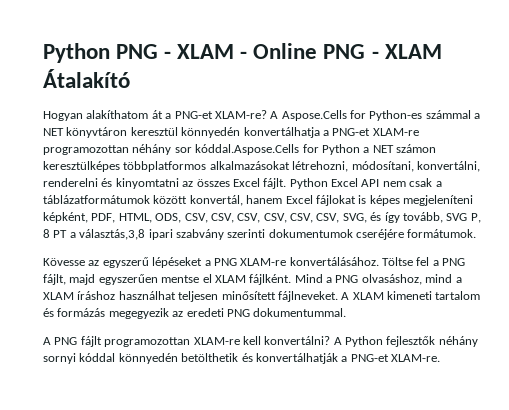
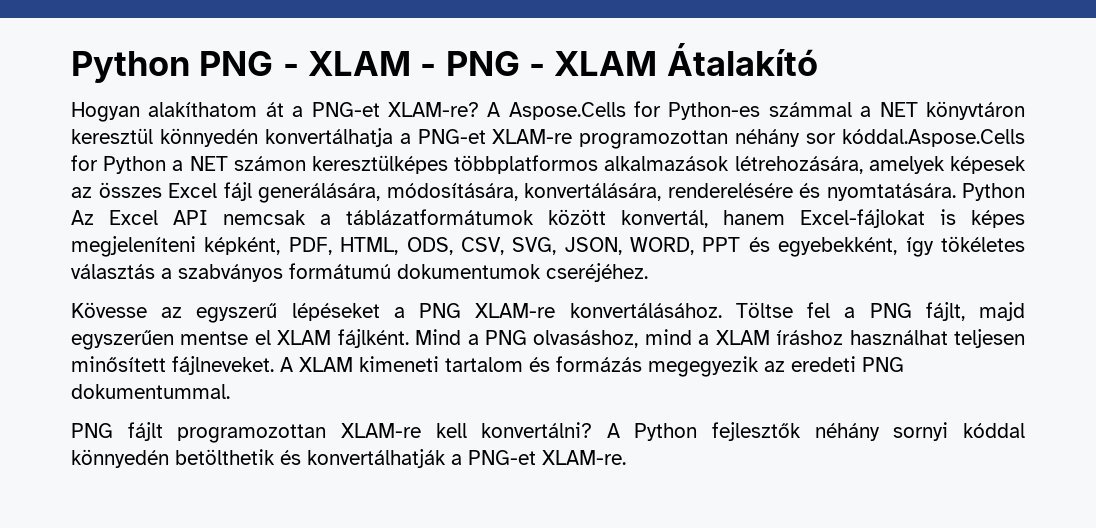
[253,43,318,59] Online -> (437, 69) none
[209,161,480,172] [43,178,433,189] alkalmazásokat létrehozni, módosítani, konvertálni, renderelni és kinyomtatni az összes Excel fájlt. Python Excel API nem csak -> [604,156,1027,174] [71,182,1025,203] [71,210,306,225] alkalmazások létrehozására, amelyek képesek az összes Excel fájl generálására, módosítására, konvertálására, renderelésére és nyomtatására. Python Az Excel API nemcsak
[285,195,356,206] Excel fájlokat -> [800,209,925,228] Excel-fájlokat
[210,212,481,223] [43,229,477,240] CSV, CSV, CSV, CSV, CSV, SVG, és így tovább, SVG P, 8 PT a választás,3,8 ipari szabvány szerinti dokumentumok cseréjére formátumok. -> [512,236,1025,257] [71,263,648,282] SVG, JSON, WORD, PPT és egyebekként, így tökéletes választás a szabványos formátumú dokumentumok cseréjéhez.
[43,337,51,345] A -> (230, 391) none

